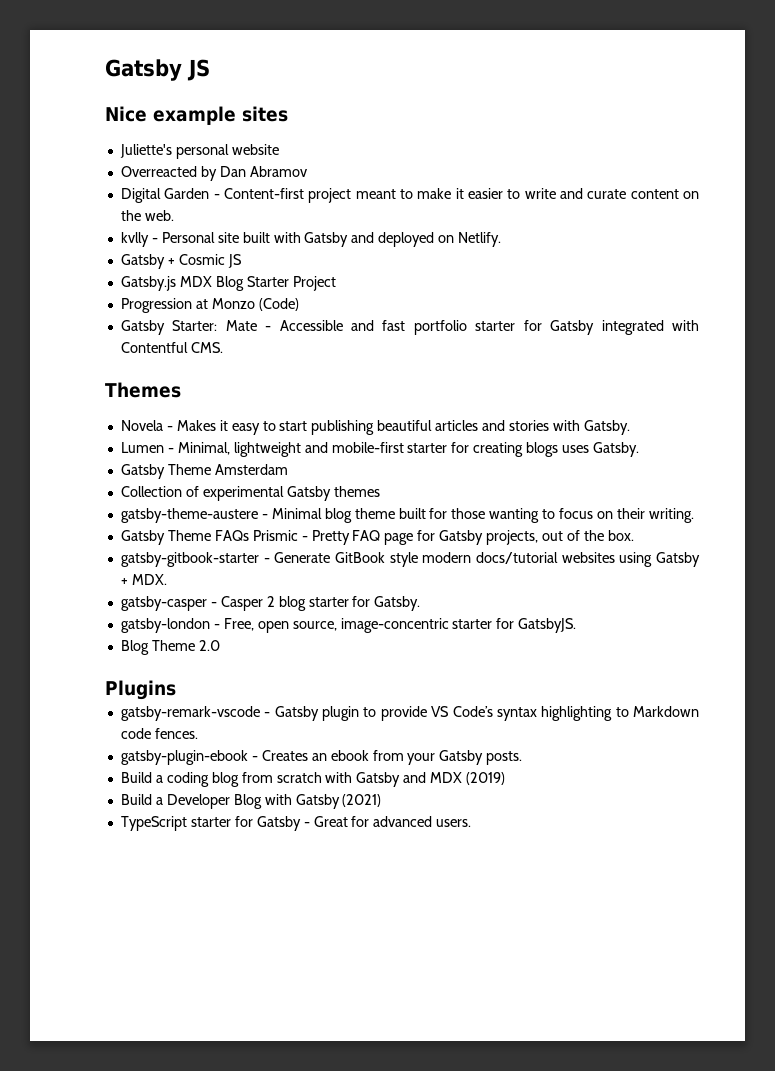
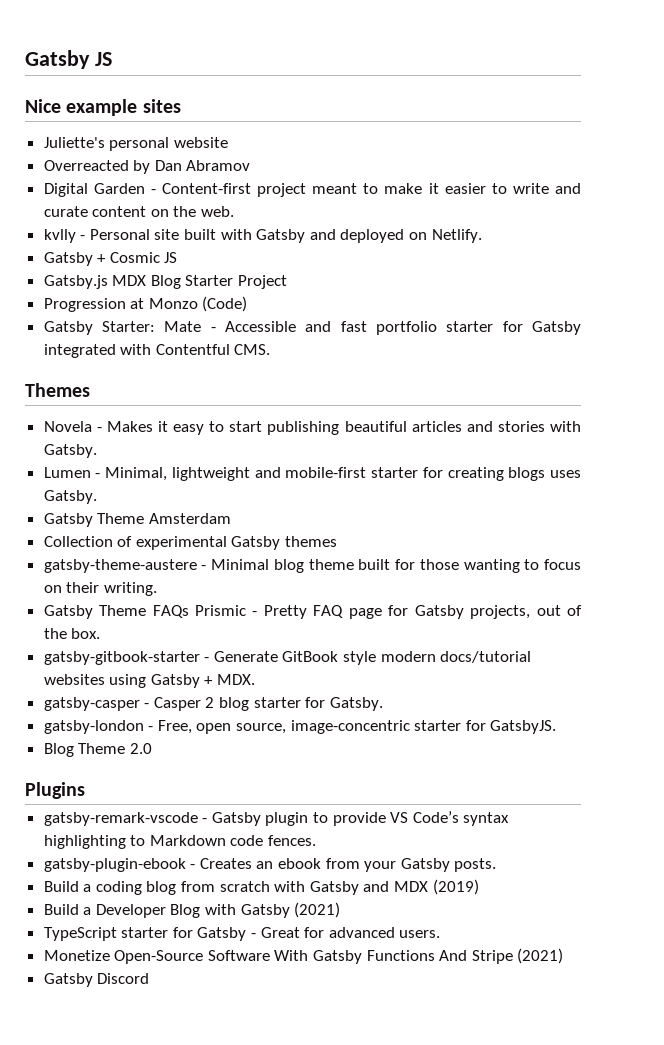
(472, 823) none -> [43,948,564,964] [43,973,150,987] // Monetize Open-Source Software With Gatsby Functions And Stripe (2021) // Gatsby Discord

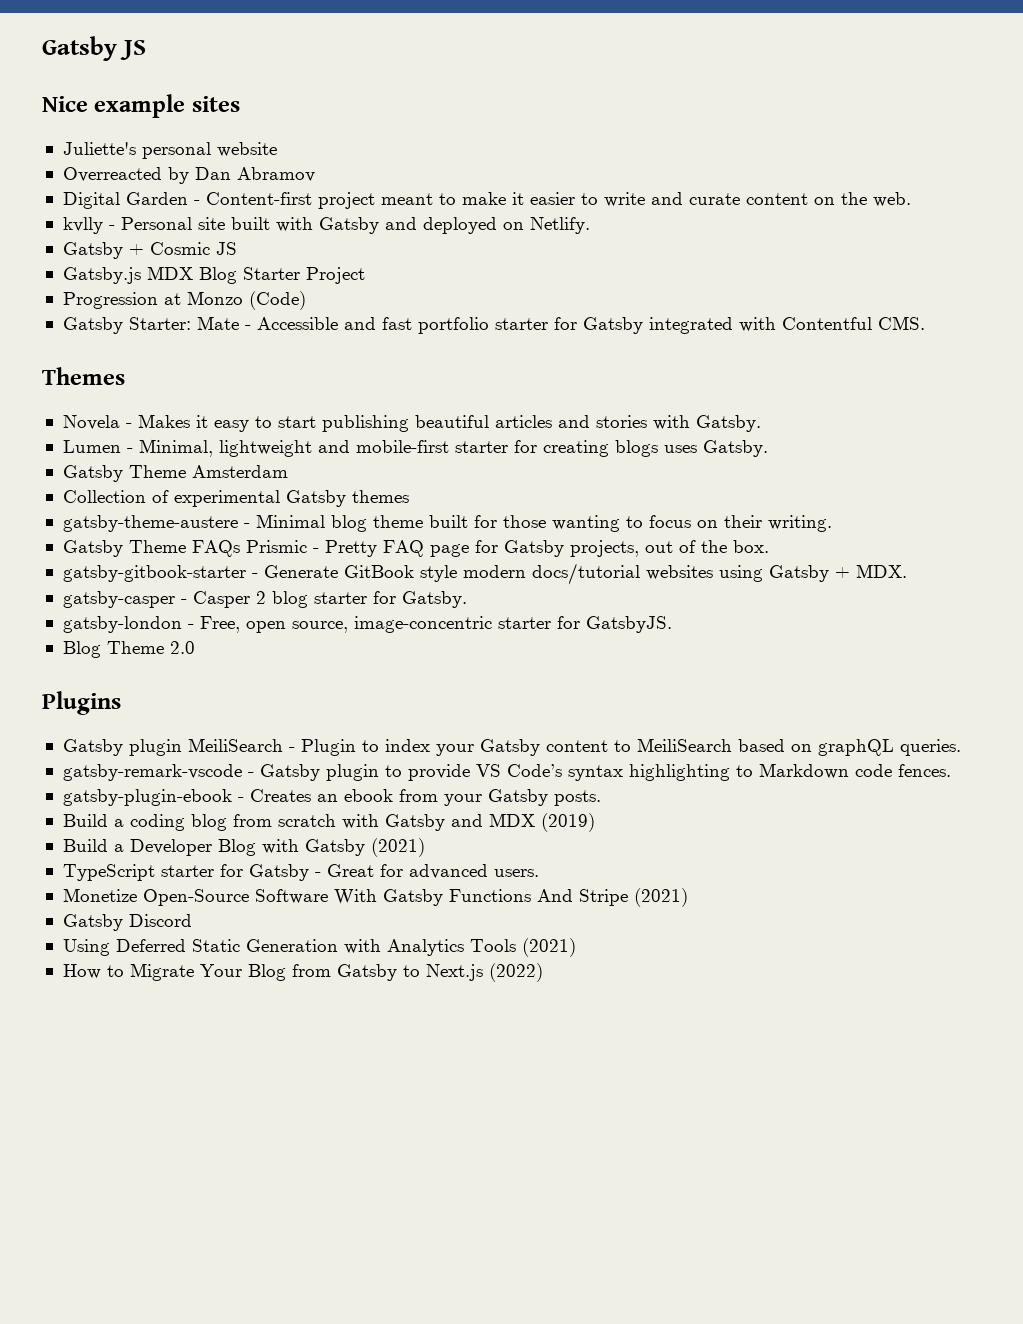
(85, 790) none -> [62,738,961,756] // Gatsby plugin MeiliSearch - Plugin to index your Gatsby content to MeiliSearch based on graphQL queries.
(150, 978) none -> [62,938,576,957] [62,963,543,982] // Using Deferred Static Generation with Analytics Tools (2021) // How to Migrate Your Blog from Gatsby to Next.js (2022)

